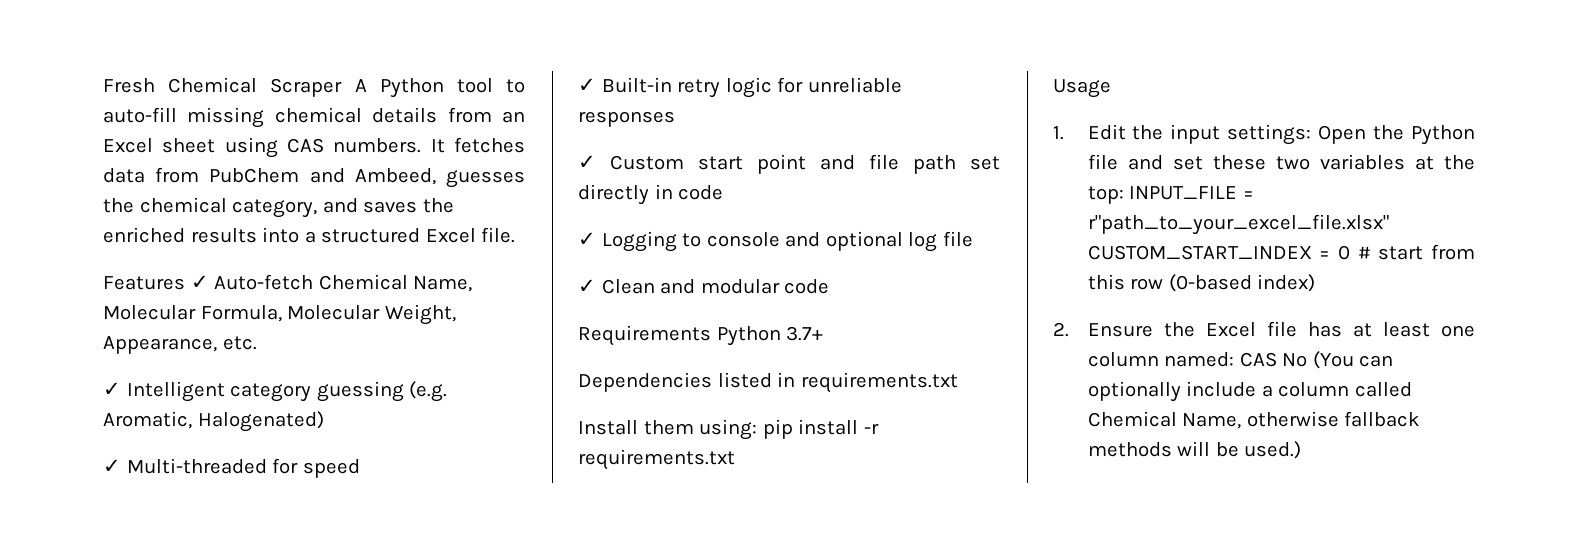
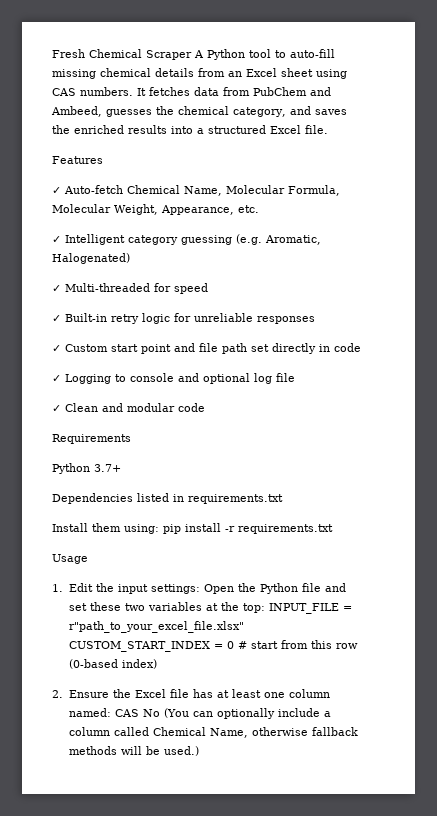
(185, 283) none -> (103, 160) //
(711, 335) none -> (131, 439) //

